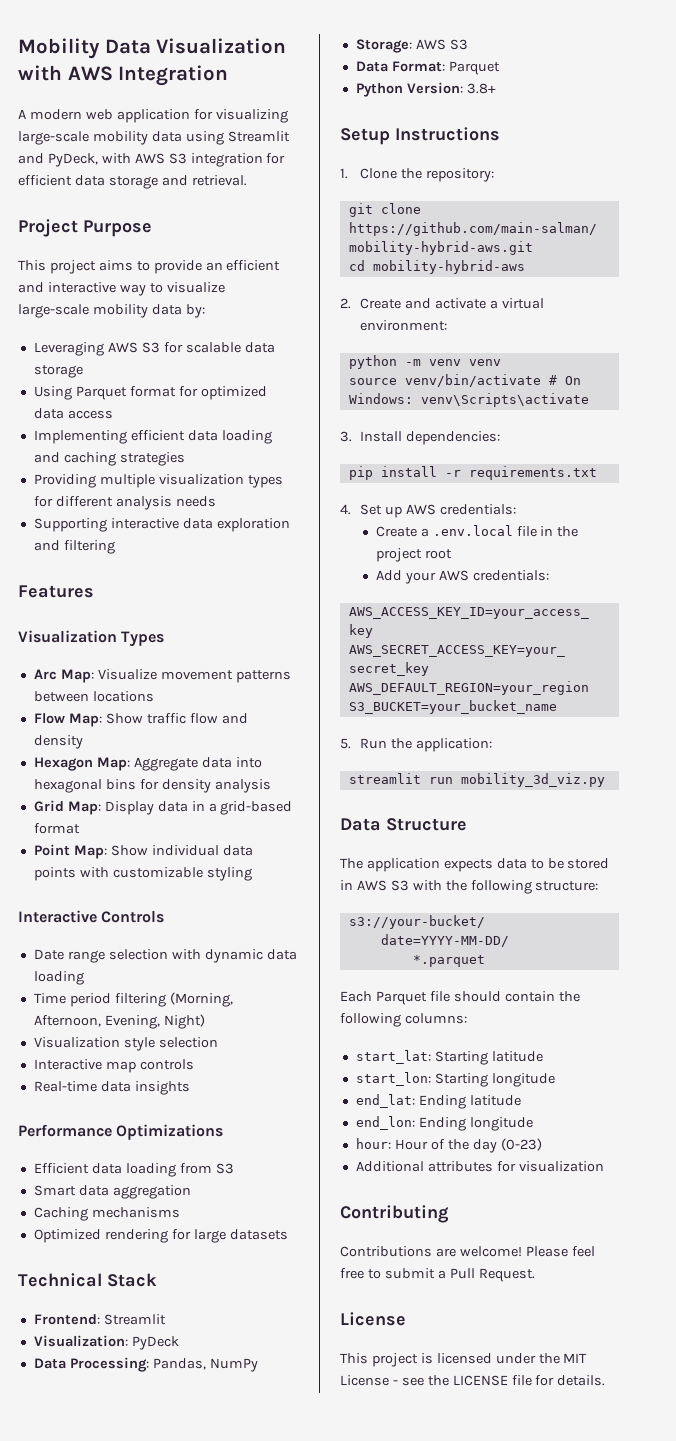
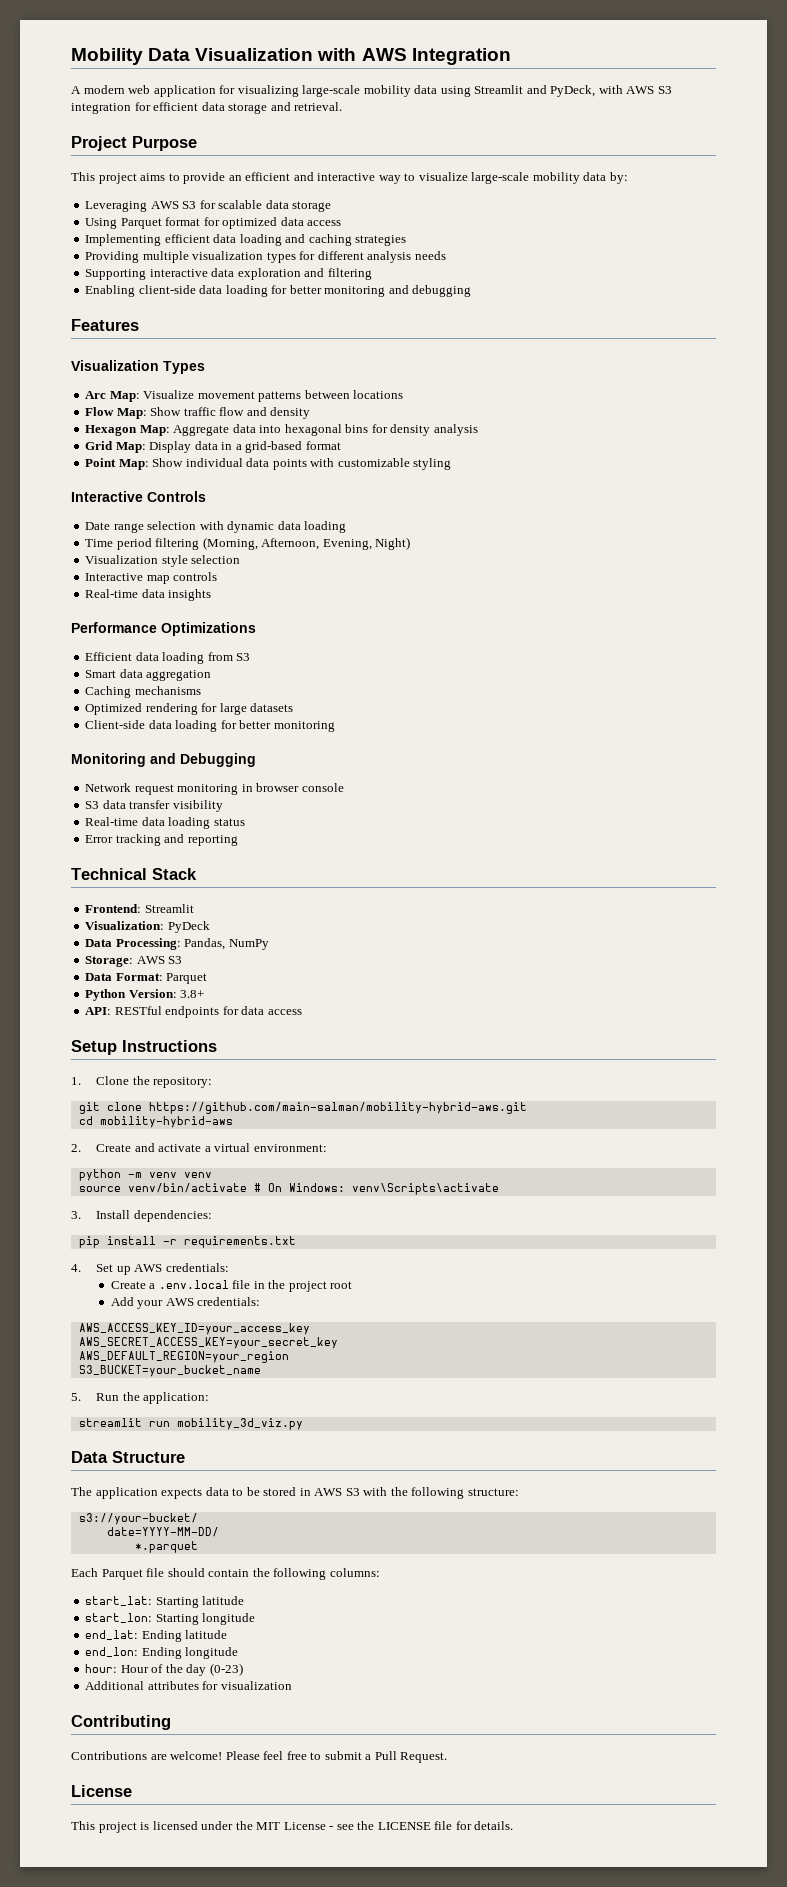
(115, 547) none -> [85,285,472,297] // Enabling client-side data loading for better monitoring and debugging
(288, 1234) none -> [85,720,335,732] [71,753,256,767] [85,783,344,795] [85,800,223,812] [85,817,245,829] [85,834,238,846] // Client-side data loading for better monitoring // Monitoring and Debugging // Network request monitoring in browser console // S3 data transfer visibility // Real-time data loading status // Error tracking and reporting
(496, 88) none -> [85,1006,302,1018] // API: RESTful endpoints for data access

